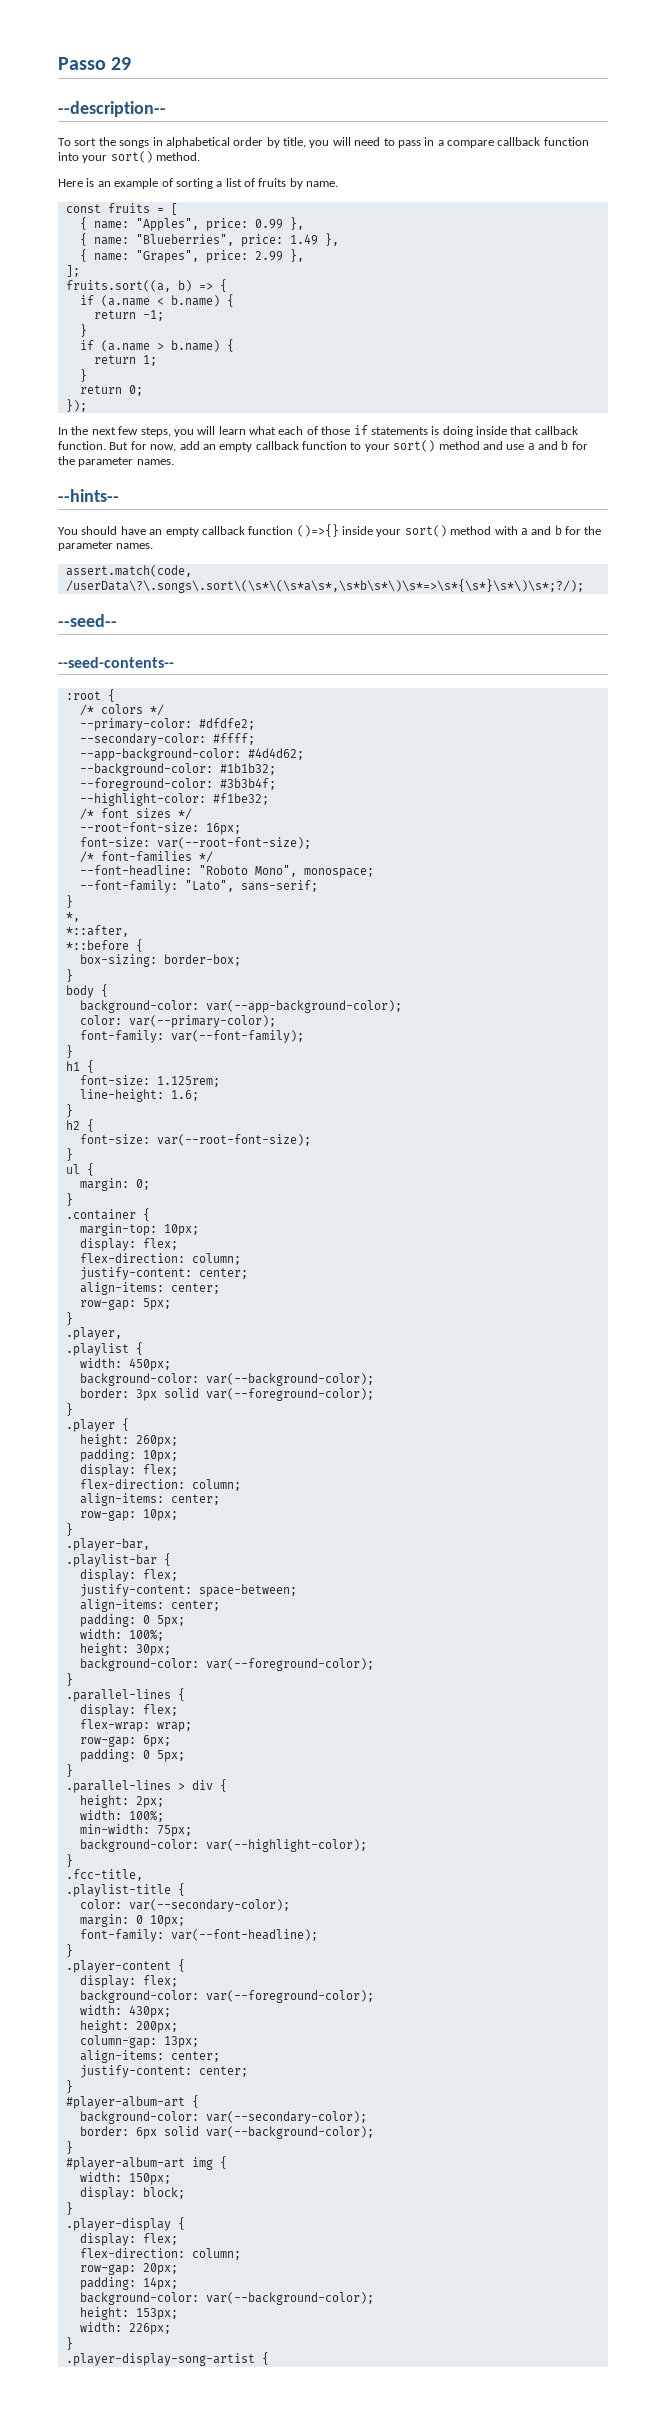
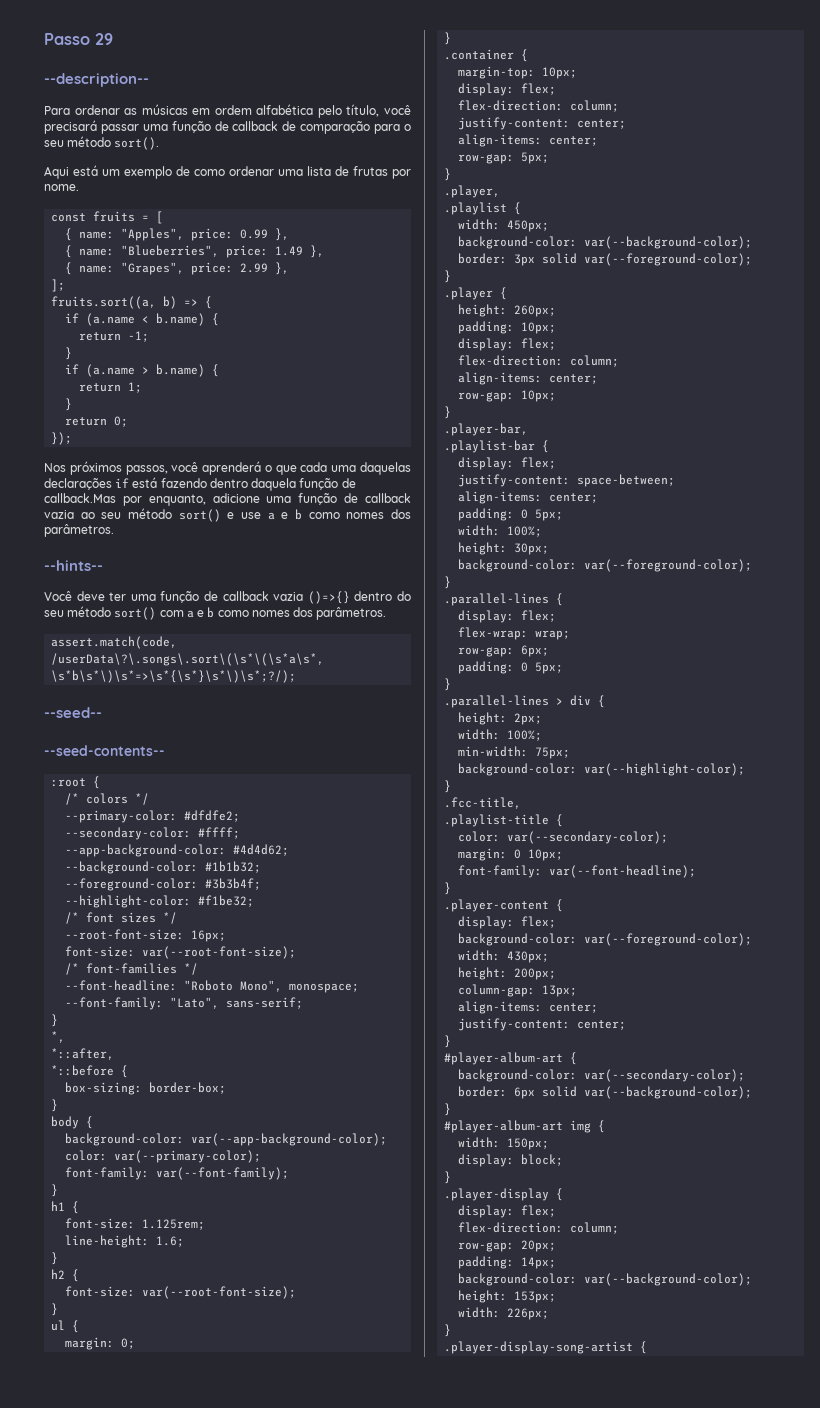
[58,137,589,148] [58,151,201,163] [58,178,339,189] To sort the songs in alphabetical order by title, you will need to pass in a compare callback function into your sort() method. // Here is an example of sorting a list of fruits by name. -> [44,104,411,118] [44,120,412,134] [44,136,160,150] [44,165,411,179] [44,184,79,191] Para ordenar as músicas em ordem alfabética pelo título, você precisará passar uma função de callback de comparação para o seu método sort(). // Aqui está um exemplo de como ordenar uma lista de frutas por nome.
[58,425,578,437] [58,440,588,452] [58,456,174,467] [58,489,119,502] [58,524,602,537] [58,541,154,551] In the next few steps, you will learn what each of those if statements is doing inside that callback function. But for now, add an empty callback function to your sort() method and use a and b for the parameter names. // --hints-- // You should have an empty callback function ()=>{} inside your sort() method with a and b for the parameter names. -> [44,461,411,475] [44,477,356,491] [44,493,411,506] [44,508,411,522] [44,524,114,537] [44,560,103,571] [44,591,411,604] [44,606,387,620] Nos próximos passos, você aprenderá o que cada uma daquelas declarações if está fazendo dentro daquela função de callback.Mas por enquanto, adicione uma função de callback vazia ao seu método sort() e use a e b como nomes dos parâmetros. // --hints-- // Você deve ter uma função de callback vazia ()=>{} dentro do seu método sort() com a e b como nomes dos parâmetros.

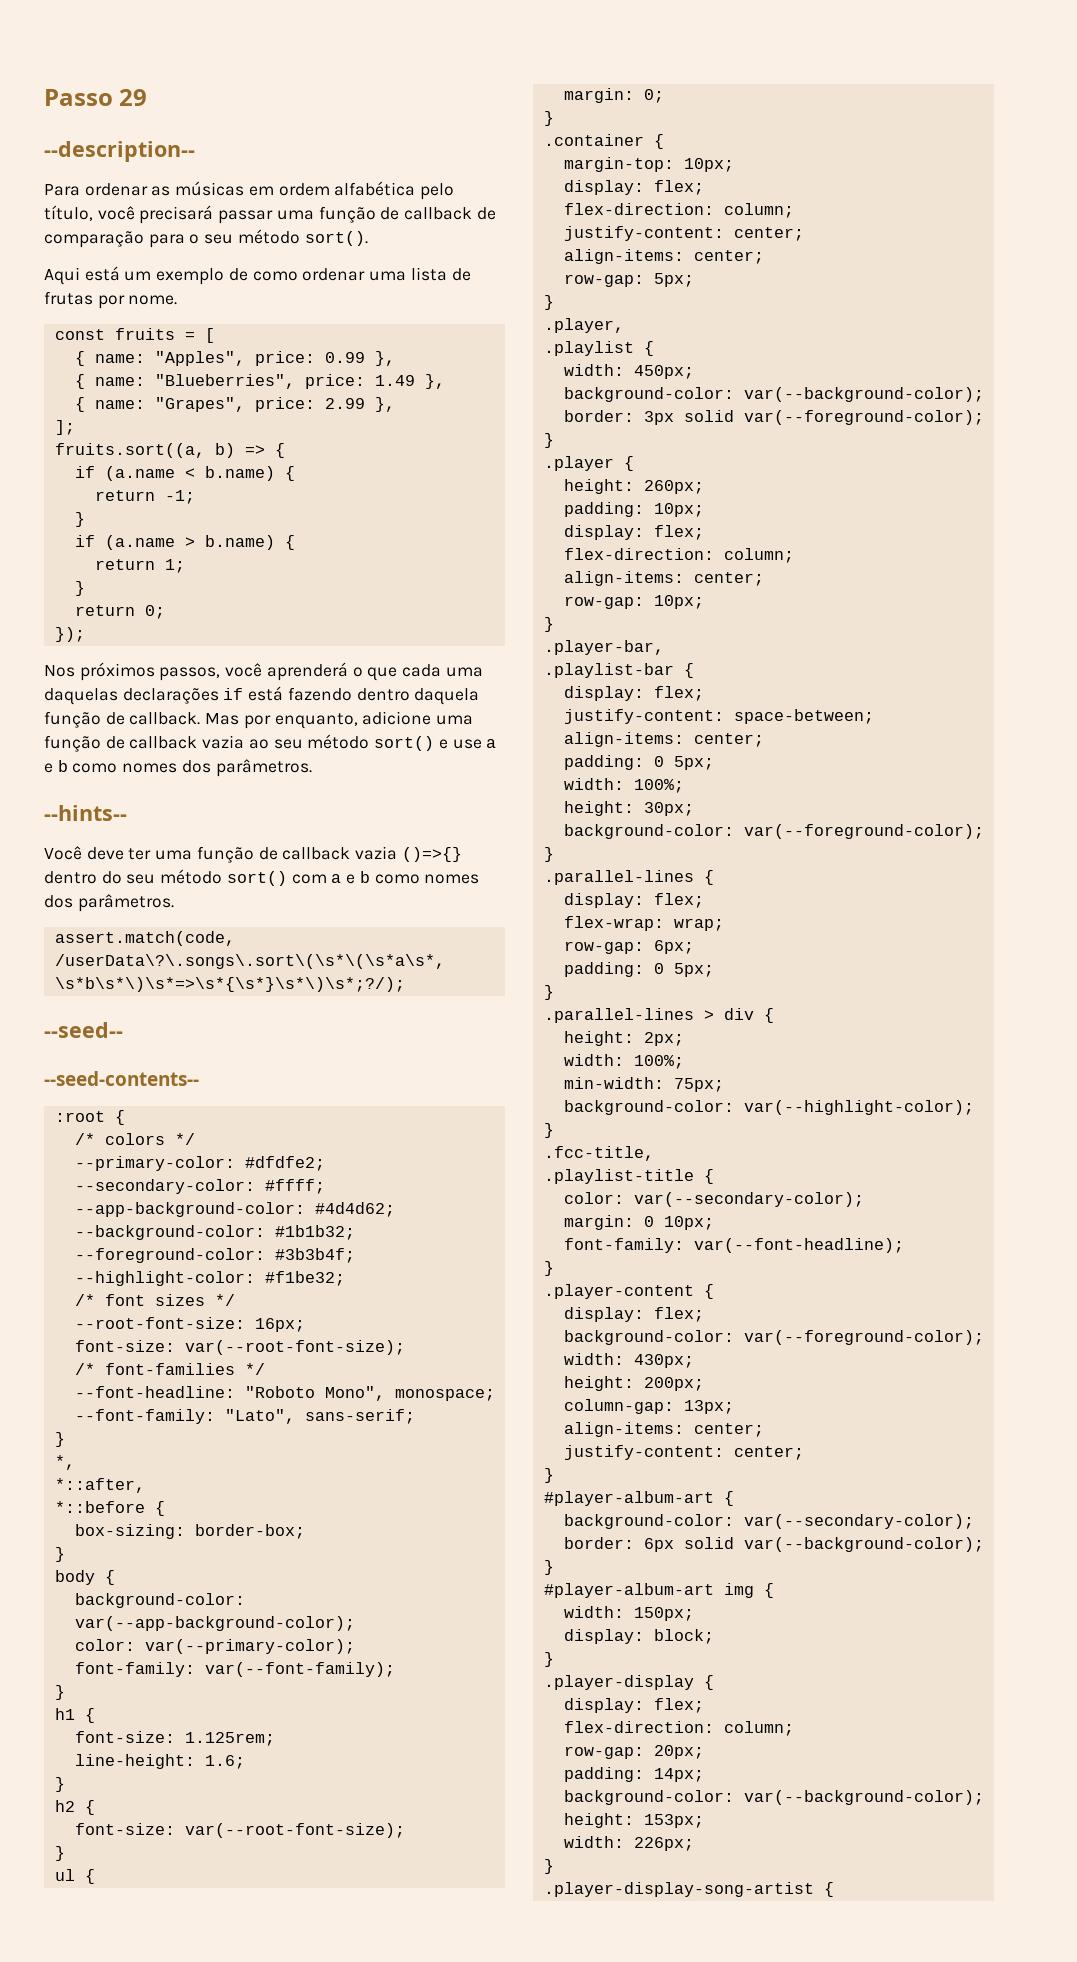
[44,493,116,503] callback.Mas -> [129,712,240,725] callback. Mas

